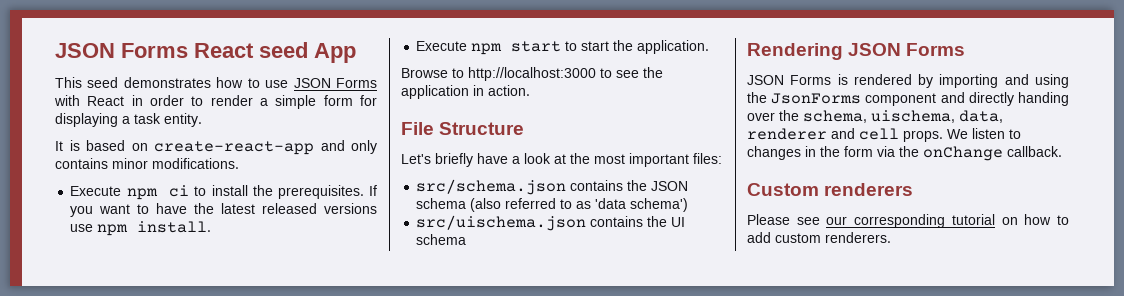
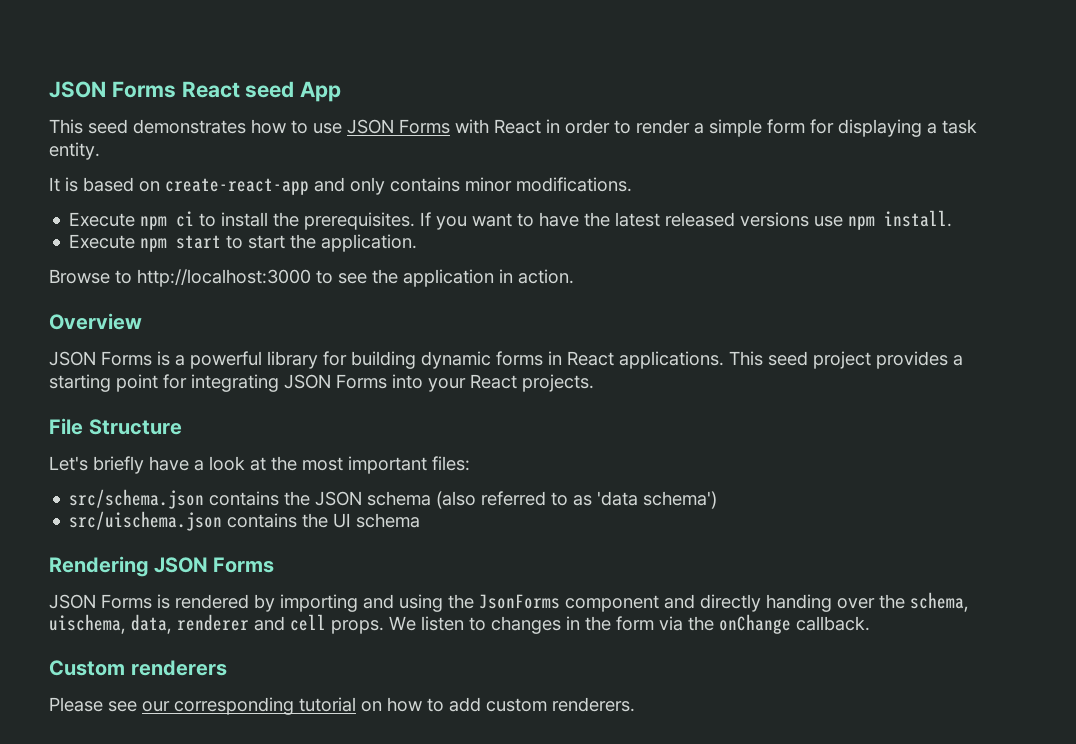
(530, 90) none -> [49,313,142,330] [49,351,963,369] [49,374,594,392] // Overview // JSON Forms is a powerful library for building dynamic forms in React applications. This seed project provides a starting point for integrating JSON Forms into your React projects.

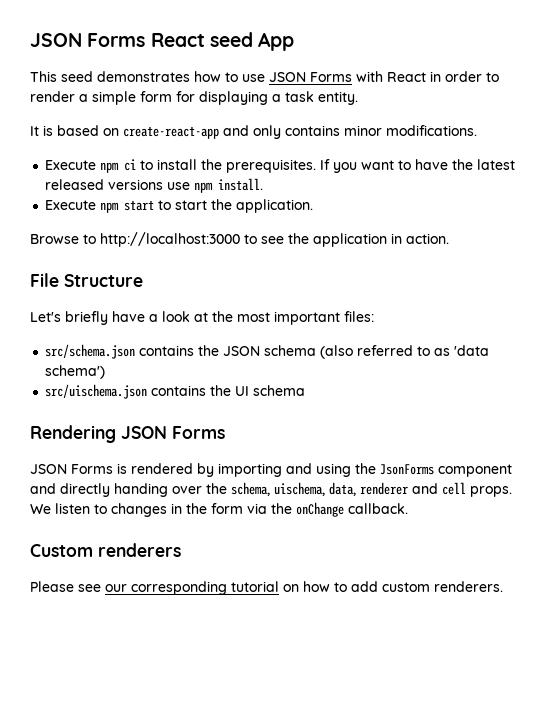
[49,313,142,330] [49,351,963,369] [49,374,594,392] // Overview // JSON Forms is a powerful library for building dynamic forms in React applications. This seed project provides a starting point for integrating JSON Forms into your React projects. -> (449, 238) none

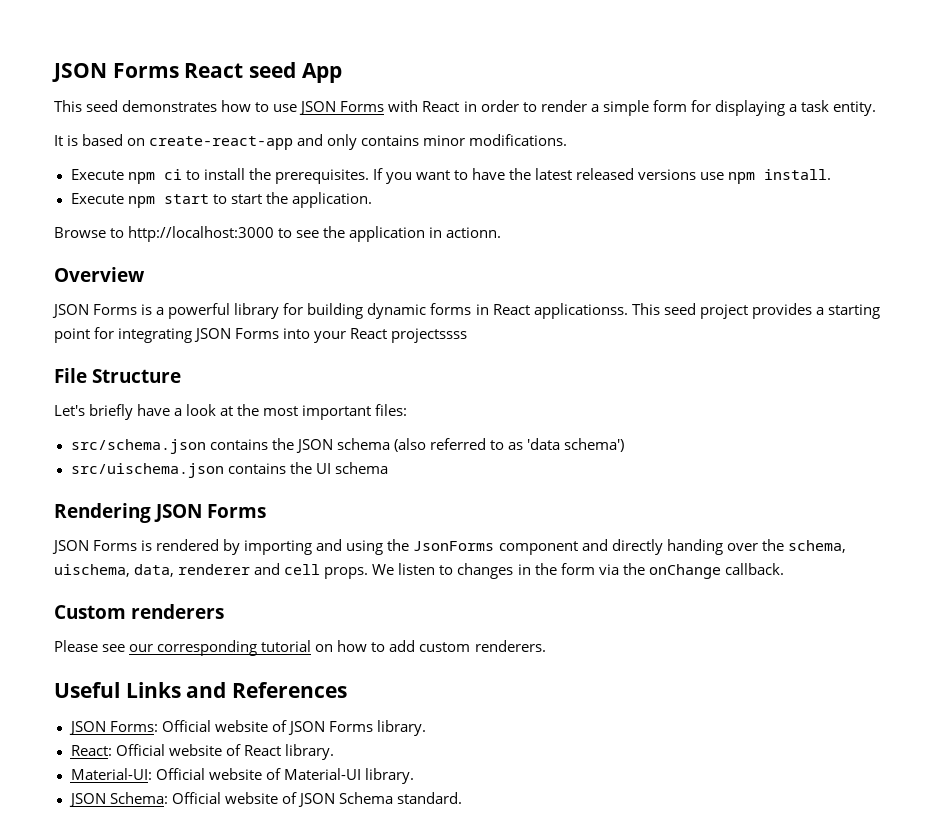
[406,233,449,244] action. -> [446,227,502,238] [54,267,145,282] [52,303,880,319] [54,327,468,343] actionn. // Overview // JSON Forms is a powerful library for building dynamic forms in React applicationss. This seed project provides a starting point for integrating JSON Forms into your React projectssss
(503, 586) none -> [54,682,348,698] [68,720,426,736] [70,744,334,760] [70,768,414,784] [68,792,462,807] // Useful Links and References // JSON Forms: Official website of JSON Forms library. // React: Official website of React library. // Material-UI: Official website of Material-UI library. // JSON Schema: Official website of JSON Schema standard.

